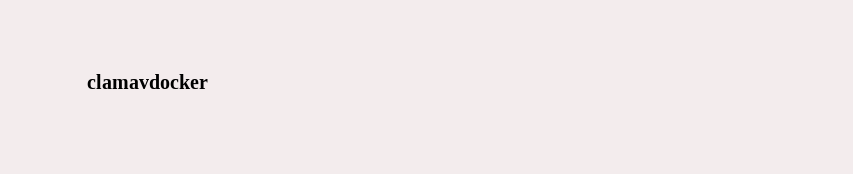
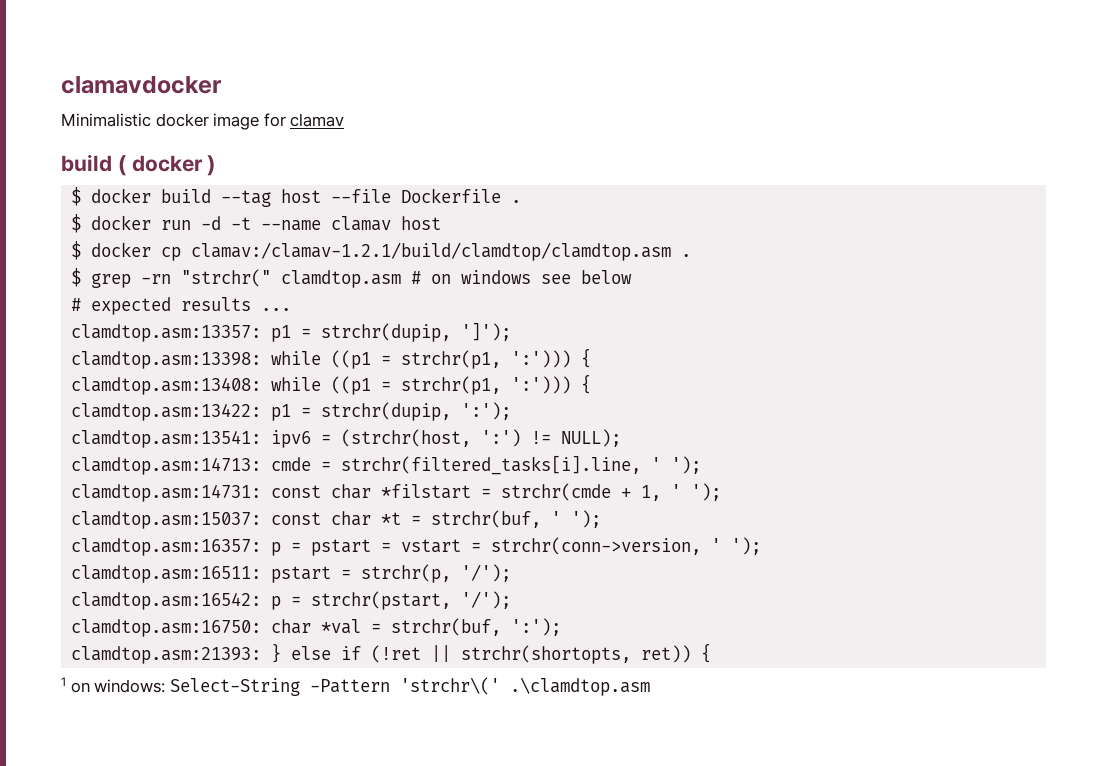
(208, 81) none -> [61,113,345,130] [61,154,216,176] [71,187,522,207] [71,214,442,233] [71,241,692,261] [71,268,633,288] [71,297,292,315] [71,322,512,342] [71,348,592,369] [71,374,592,395] [71,402,512,421] [71,429,622,448] [71,455,702,475] [71,483,722,502] [71,510,602,529] [71,537,762,556] [71,564,512,583] [71,591,512,610] [71,618,562,637] [71,643,712,664] [61,677,650,696] // Minimalistic docker image for clamav // build ( docker ) // $ docker build --tag host --file Dockerfile . // $ docker run -d -t --name clamav host // $ docker cp clamav:/clamav-1.2.1/build/clamdtop/clamdtop.asm . // $ grep -rn "strchr(" clamdtop.asm # on windows see below // # expected results ... // clamdtop.asm:13357: p1 = strchr(dupip, ']'); // clamdtop.asm:13398: while ((p1 = strchr(p1, ':'))) { // clamdtop.asm:13408: while ((p1 = strchr(p1, ':'))) { // clamdtop.asm:13422: p1 = strchr(dupip, ':'); // clamdtop.asm:13541: ipv6 = (strchr(host, ':') != NULL); // clamdtop.asm:14713: cmde = strchr(filtered_tasks[i].line, ' '); // clamdtop.asm:14731: const char *filstart = strchr(cmde + 1, ' '); // clamdtop.asm:15037: const char *t = strchr(buf, ' '); // clamdtop.asm:16357: p = pstart = vstart = strchr(conn->version, ' '); // clamdtop.asm:16511: pstart = strchr(p, '/'); // clamdtop.asm:16542: p = strchr(pstart, '/'); // clamdtop.asm:16750: char *val = strchr(buf, ':'); // clamdtop.asm:21393: } else if (!ret || strchr(shortopts, ret)) { // 1 on windows: Select-String -Pattern 'strchr\(' .\clamdtop.asm

